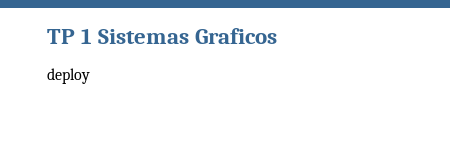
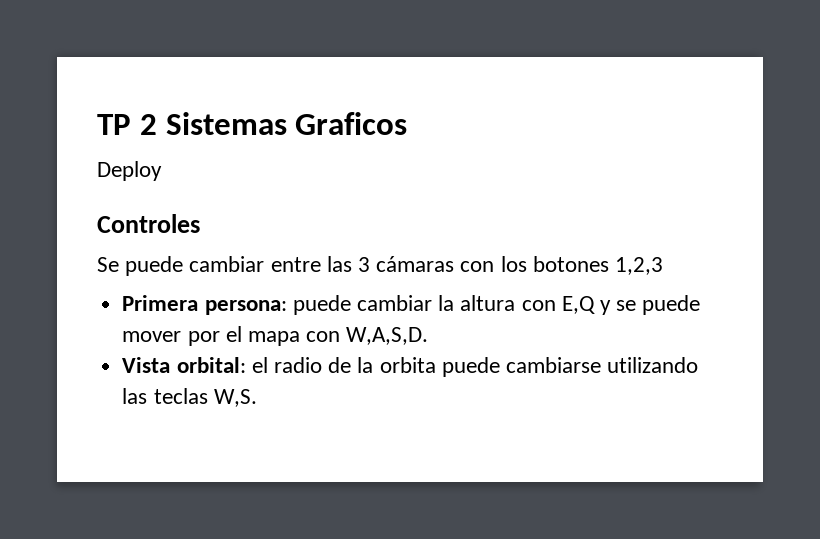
[81,28,93,44] 1 -> [139,114,157,135] 2
[47,68,90,84] deploy -> [97,161,162,181] [97,214,200,233] [97,256,664,276] [122,295,701,315] [122,326,429,346] [122,357,699,377] [122,388,257,407] Deploy // Controles // Se puede cambiar entre las 3 cámaras con los botones 1,2,3 // Primera persona: puede cambiar la altura con E,Q y se puede mover por el mapa con W,A,S,D. // Vista orbital: el radio de la orbita puede cambiarse utilizando las teclas W,S.

